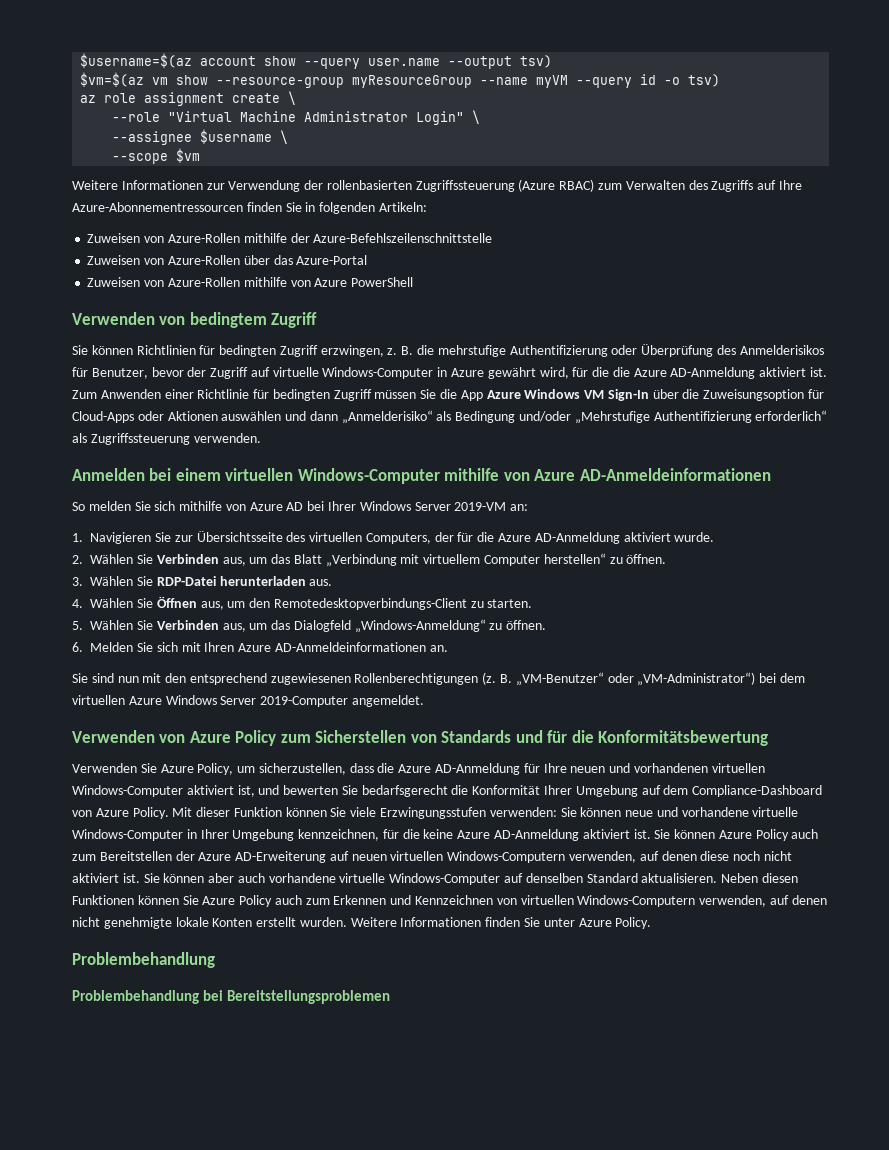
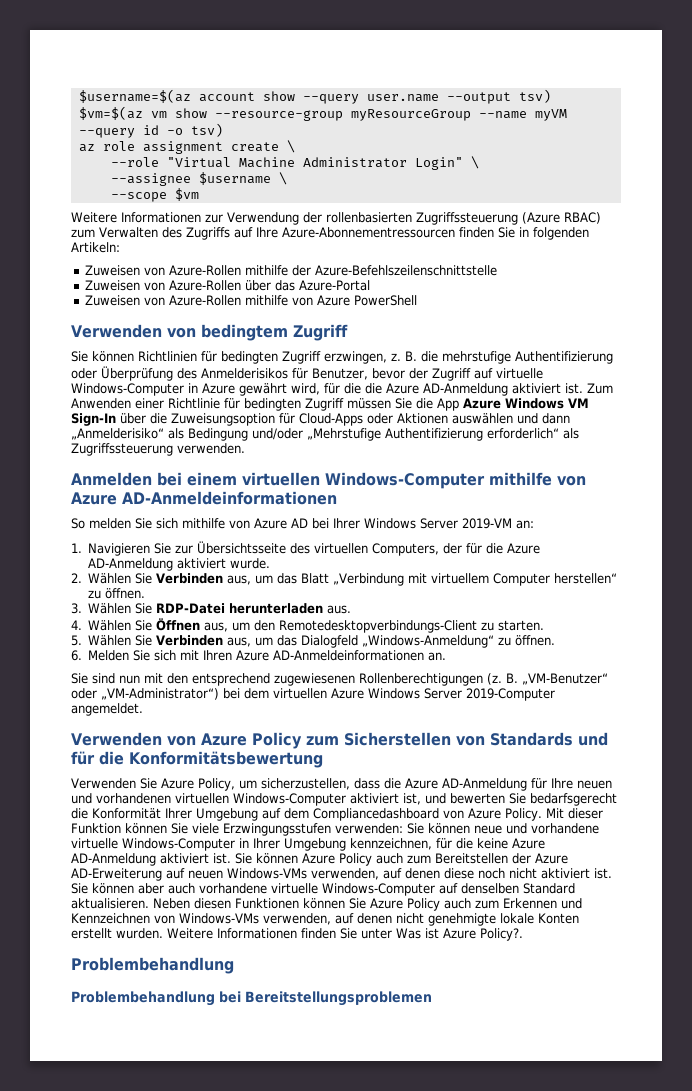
[692,785,823,797] Compliance-Dashboard -> [313,808,439,821] Compliancedashboard
[390,851,566,863] virtuellen Windows-Computern -> [227,868,307,879] Windows-VMs
[520,895,696,907] virtuellen Windows-Computern -> [179,913,259,924] Windows-VMs
[578,917,652,929] Azure Policy. -> [396,928,523,941] Was ist Azure Policy?.

